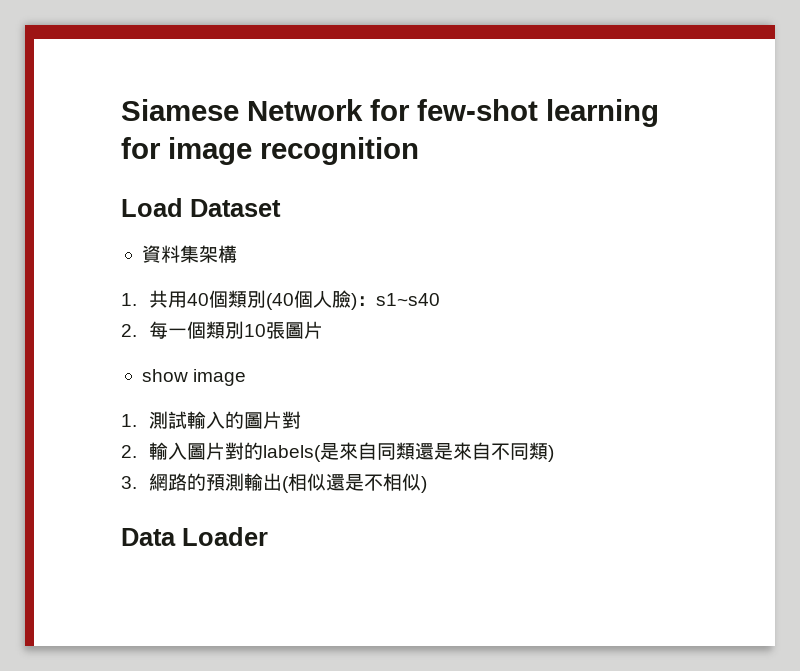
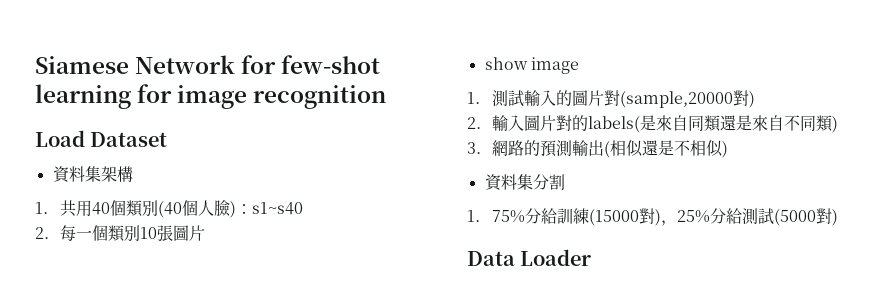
(301, 420) none -> [619,90,755,108] (sample,20000對)
(427, 484) none -> [484,174,565,191] [467,208,838,226] // 資料集分割 // 1. 75%分給訓練(15000對)，25%分給測試(5000對)

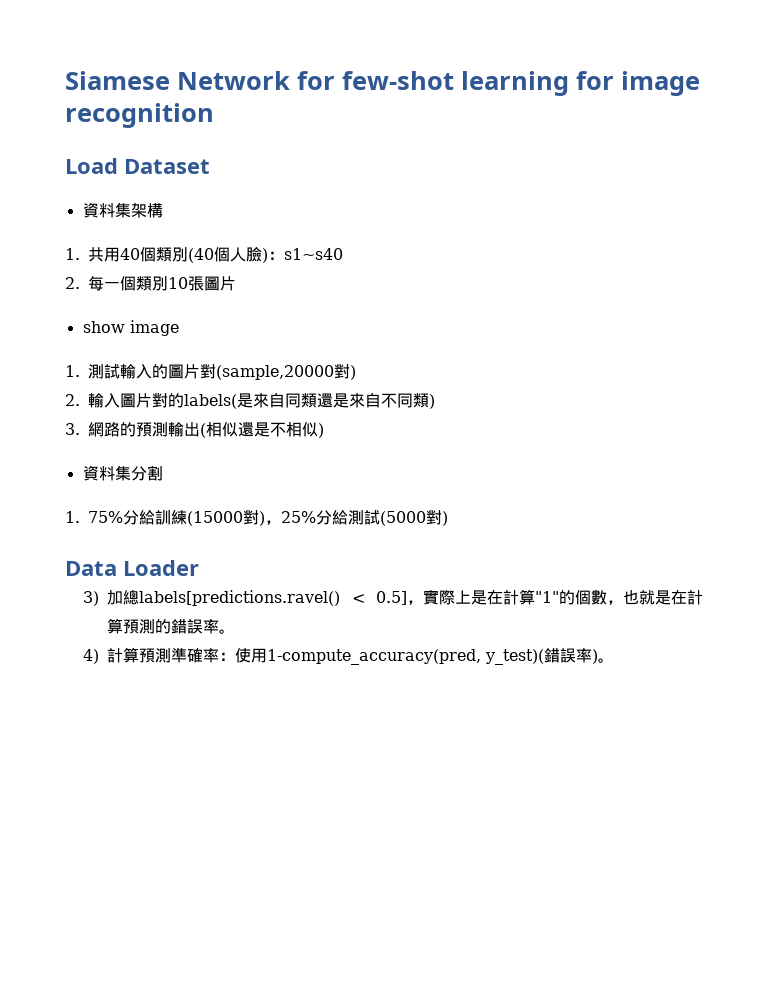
(592, 257) none -> [83,589,703,606] [107,618,236,634] [83,647,615,665] // 3)加總labels[predictions.ravel() < 0.5]，實際上是在計算"1"的個數，也就是在計算預測的錯誤率。 // 4)計算預測準確率：使用1-compute_accuracy(pred, y_test)(錯誤率)。

